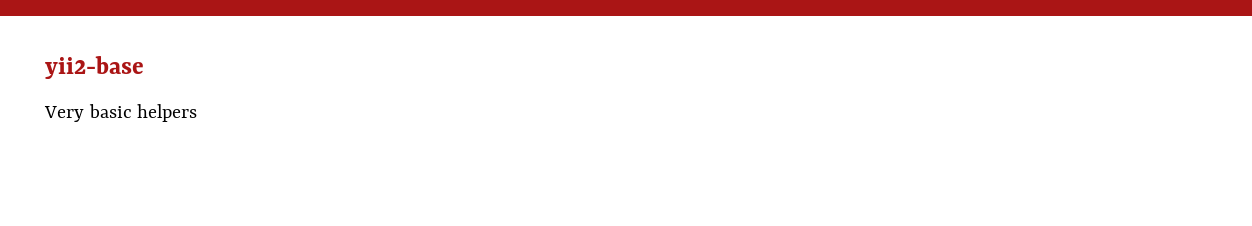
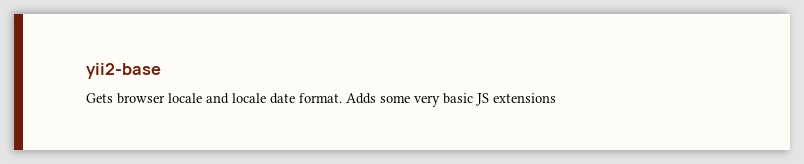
[44,104,198,122] Very basic helpers -> [86,93,556,107] Gets browser locale and locale date format. Adds some very basic JS extensions

